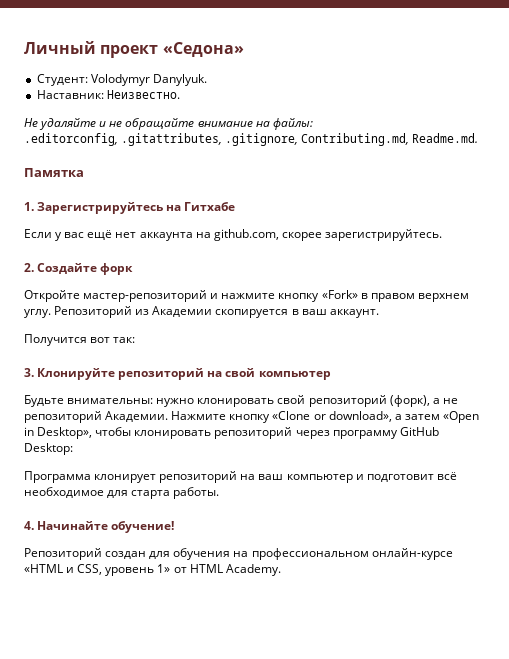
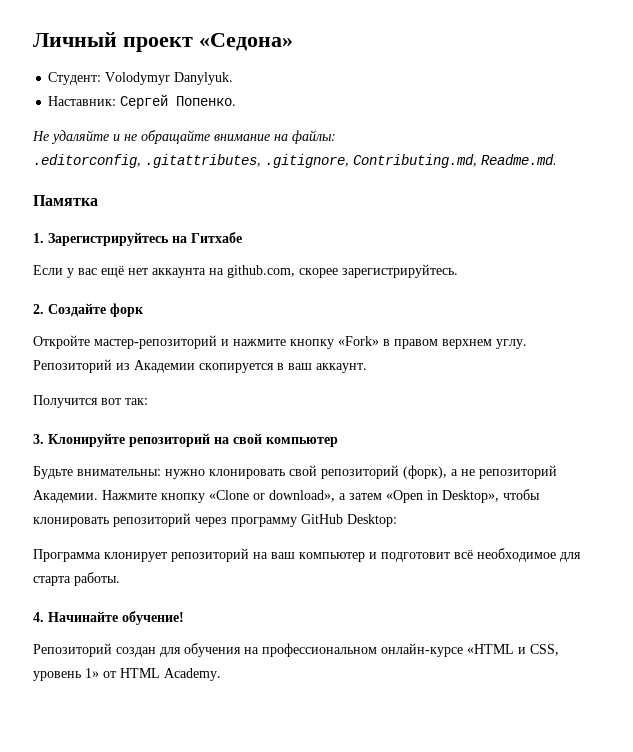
[106,90,180,99] Неизвестно. -> [120,94,237,109] Сергей Попенко.

